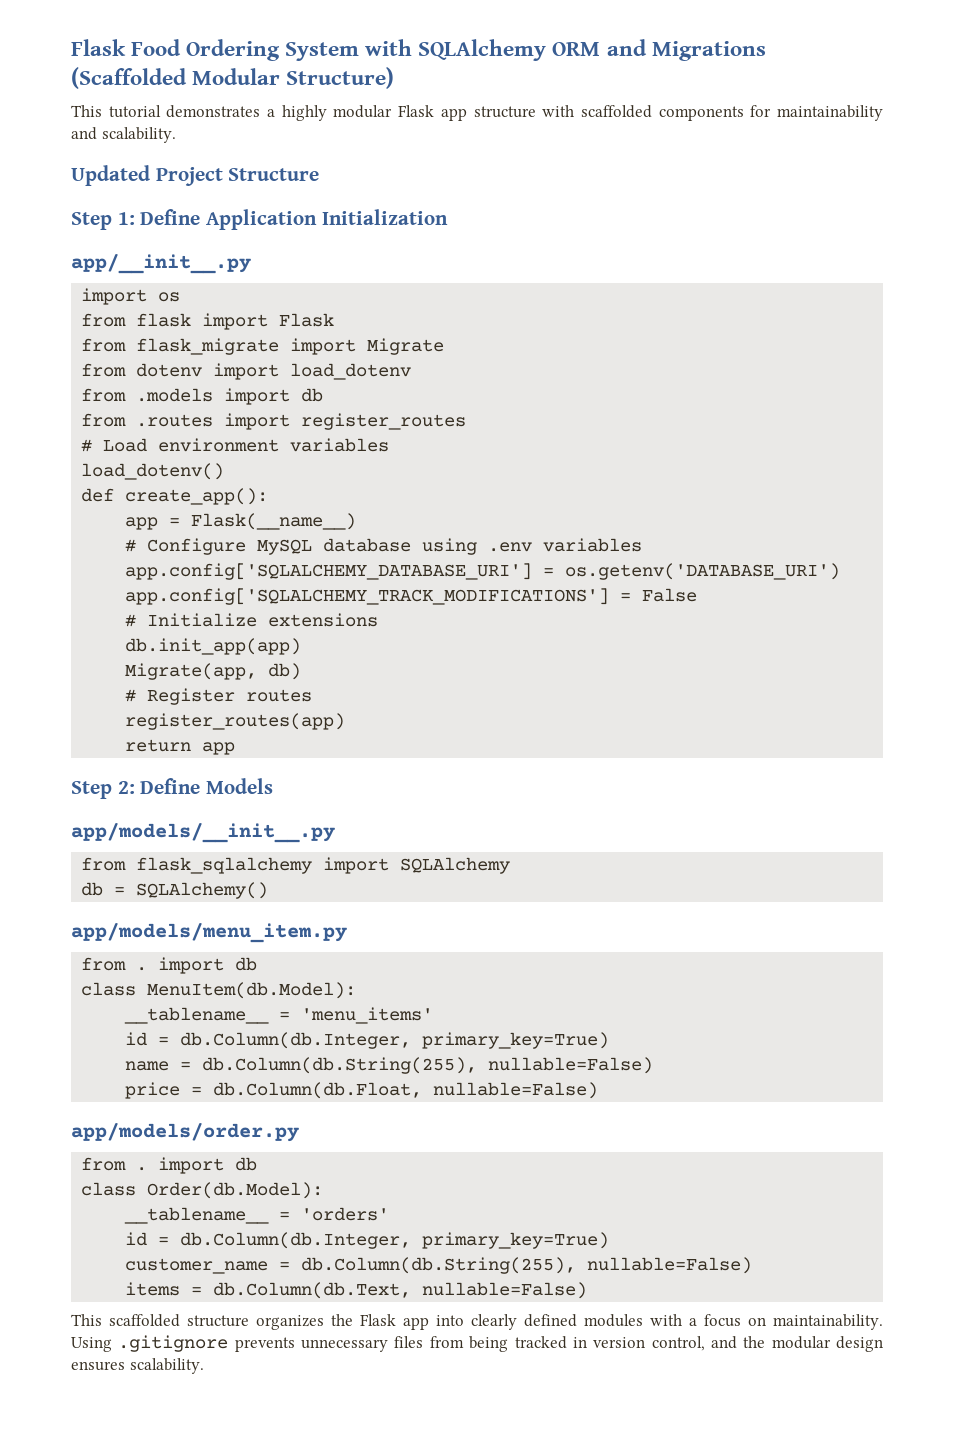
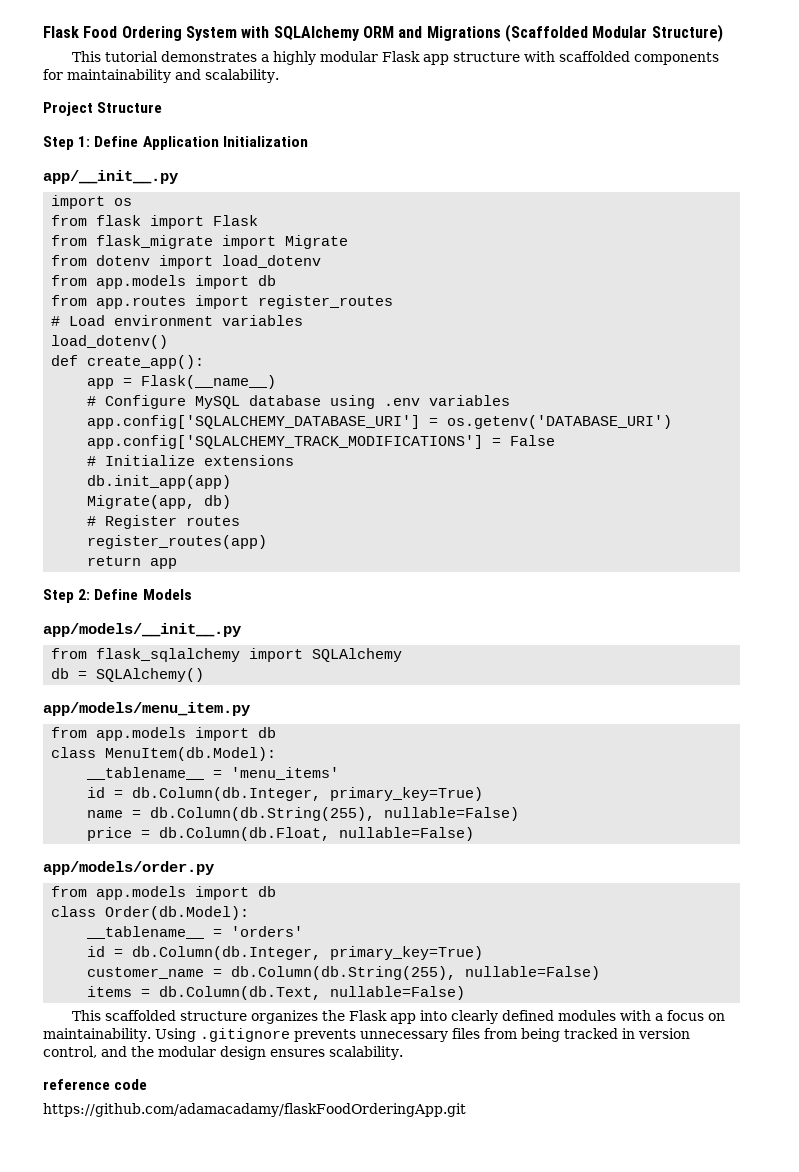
[71,165,150,186] Updated -> (279, 76) none
[136,388,214,402] .models -> [96,275,187,289] app.models
[136,414,214,427] .routes -> [96,296,187,309] app.routes
[136,967,148,971] . -> [96,727,187,741] app.models
[136,1167,148,1171] . -> [96,886,187,900] app.models
(204, 1366) none -> [43,1079,148,1090] [43,1103,466,1117] // reference code // https://github.com/adamacadamy/flaskFoodOrderingApp.git

